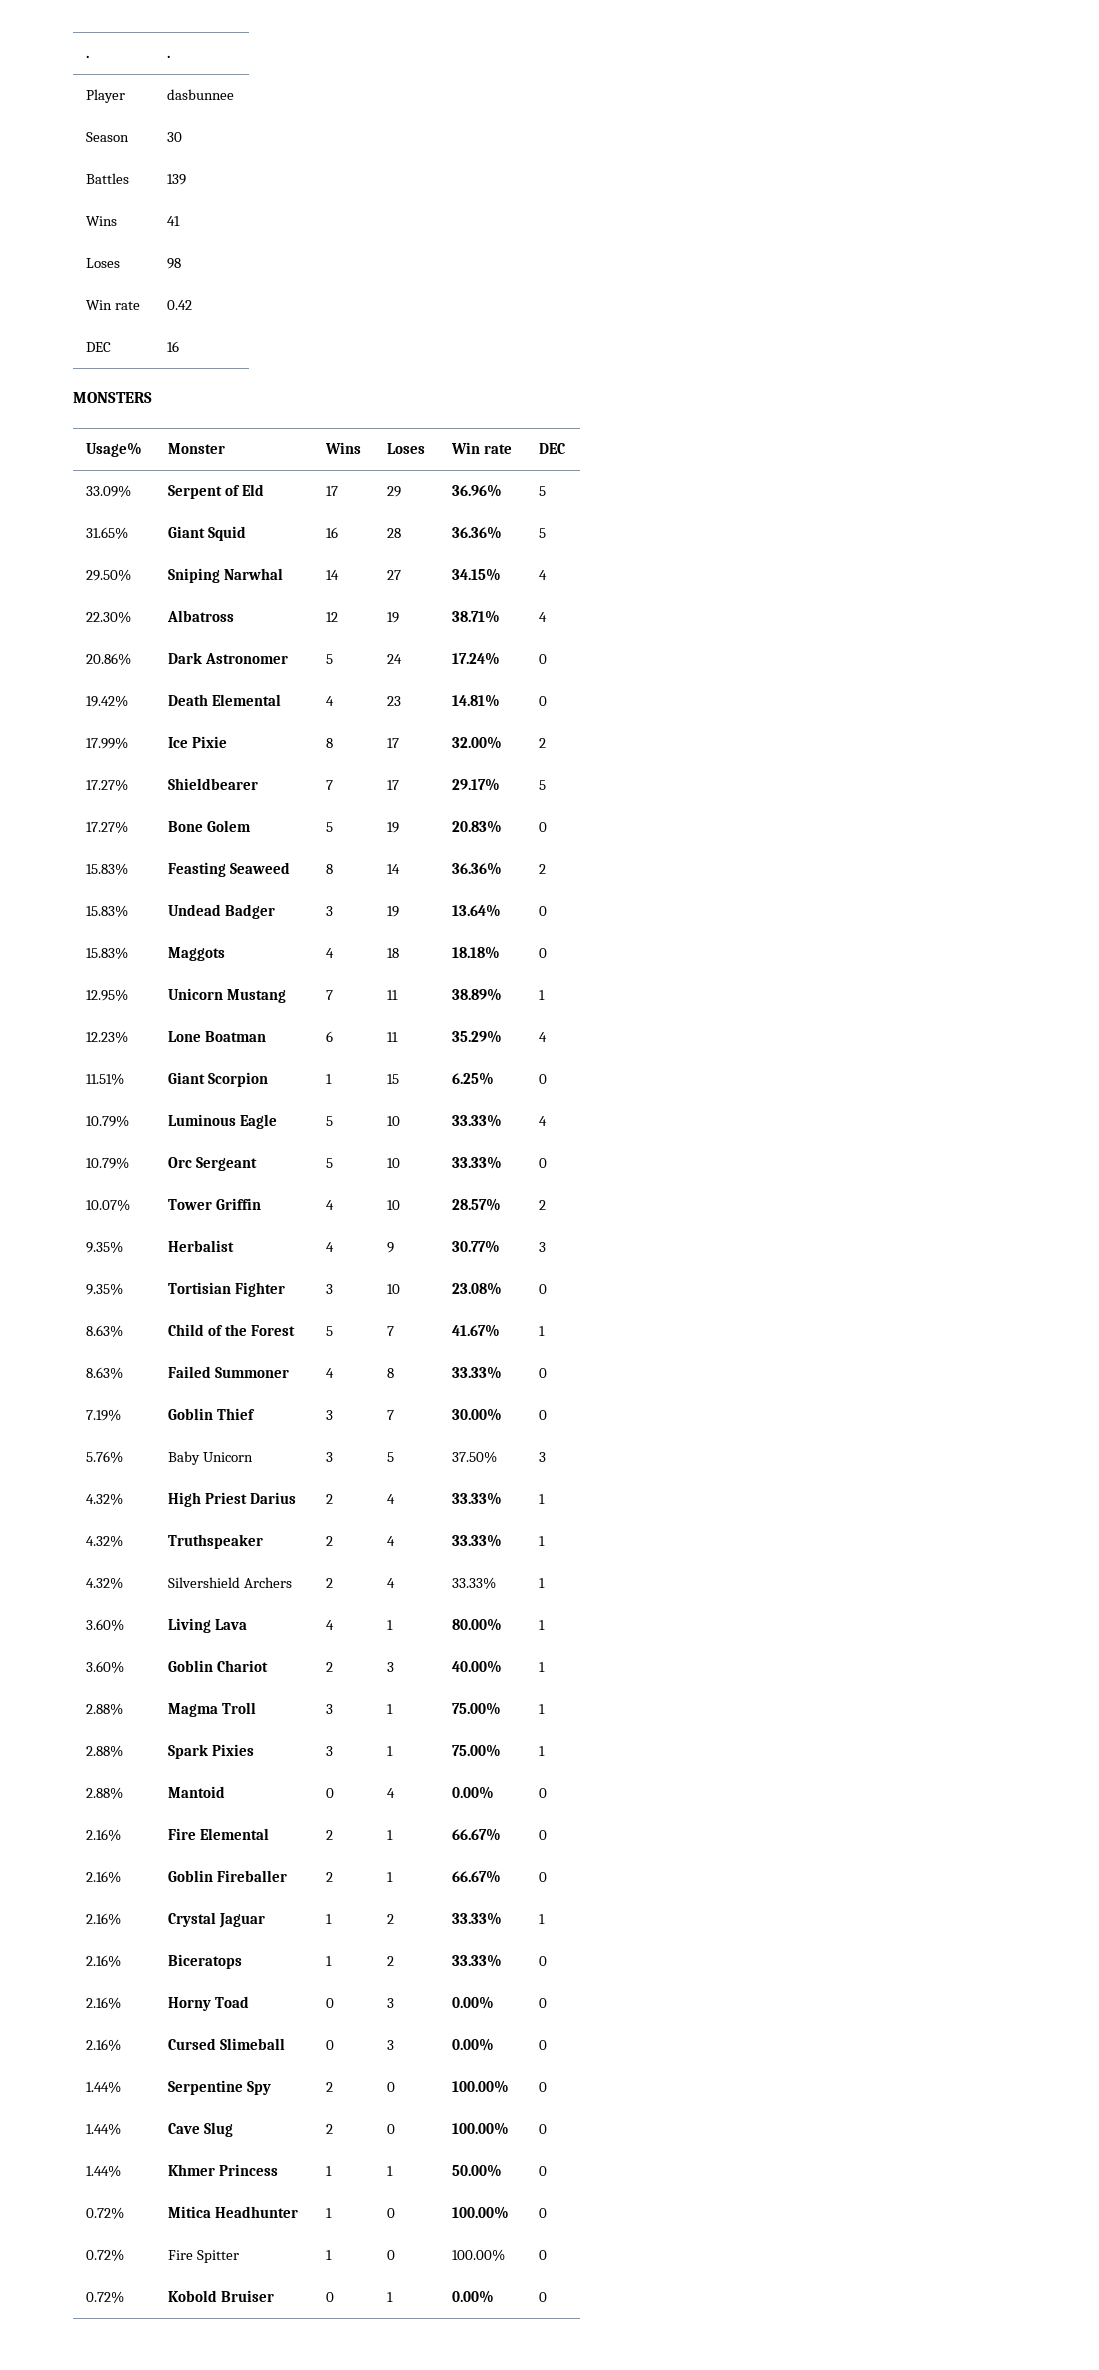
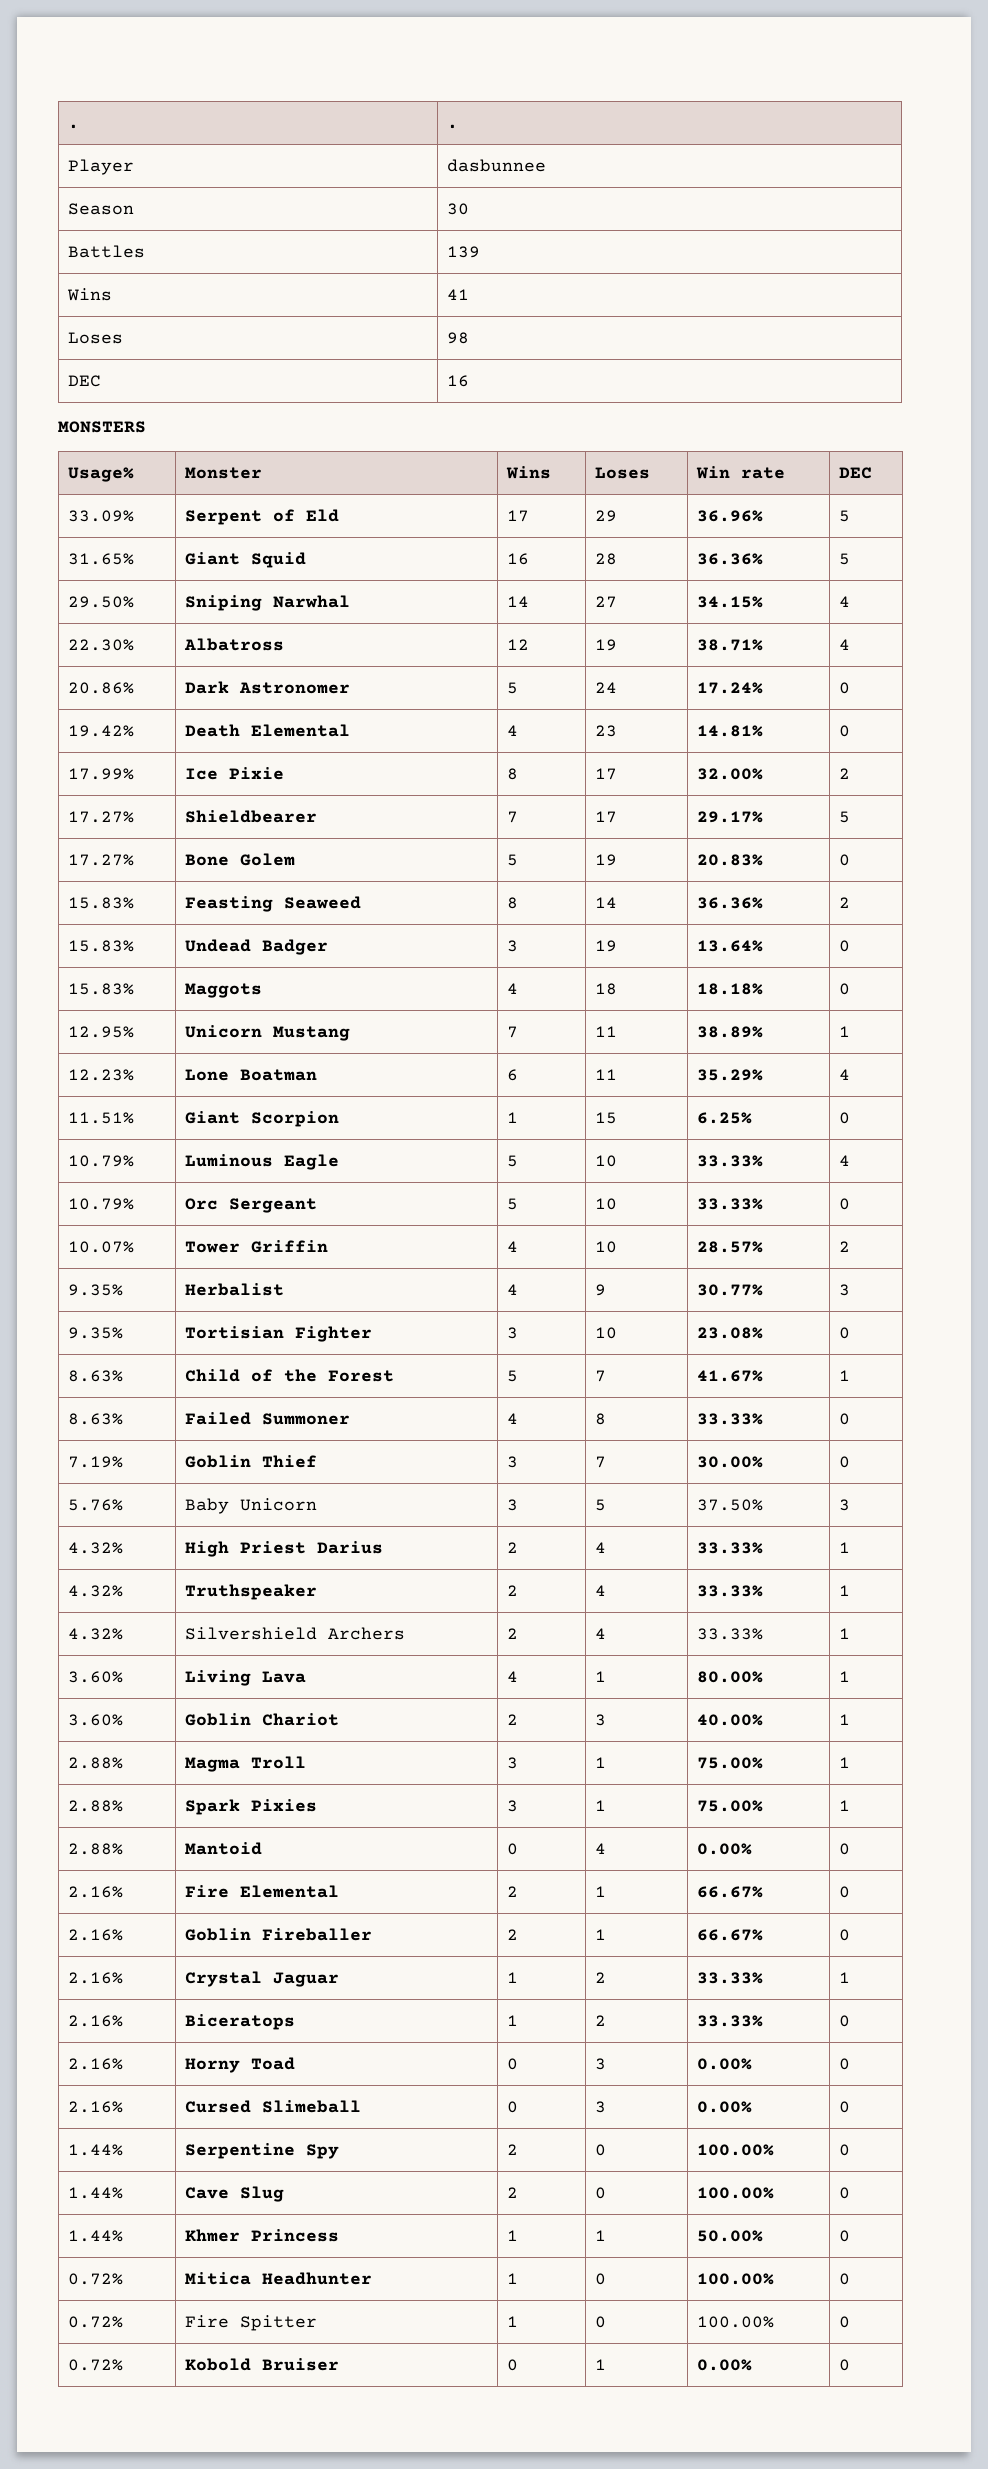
[85,300,140,310] [166,300,192,310] // Win rate | 0.42 -> (469, 338) none

